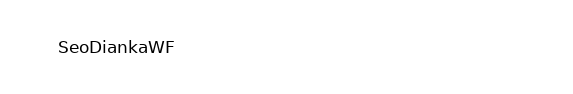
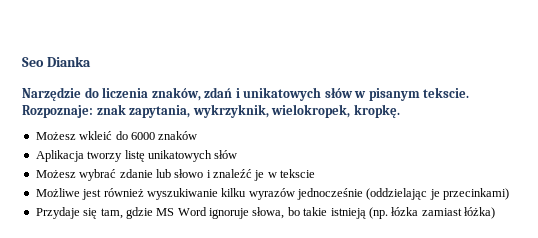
[58,40,175,53] SeoDiankaWF -> [22,56,91,67] [22,87,470,101] [22,104,400,118] [35,131,198,140] [35,150,238,162] [35,169,316,181] [35,188,510,200] [35,207,495,219] Seo Dianka // Narzędzie do liczenia znaków, zdań i unikatowych słów w pisanym tekscie. Rozpoznaje: znak zapytania, wykrzyknik, wielokropek, kropkę. // Możesz wkleić do 6000 znaków // Aplikacja tworzy listę unikatowych słów // Możesz wybrać zdanie lub słowo i znaleźć je w tekscie // Możliwe jest również wyszukiwanie kilku wyrazów jednocześnie (oddzielając je przecinkami) // Przydaje się tam, gdzie MS Word ignoruje słowa, bo takie istnieją (np. łózka zamiast łóżka)

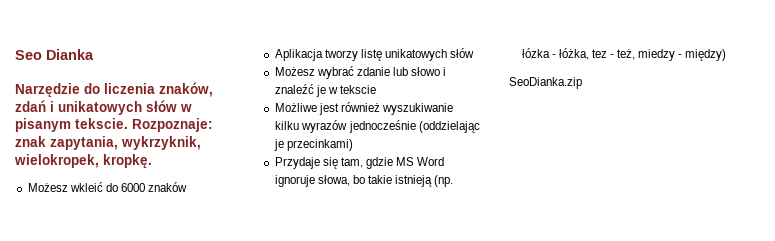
[421,207,495,219] zamiast łóżka) -> [551,48,727,61] [509,77,582,89] - łóżka, tez - też, miedzy - między) // SeoDianka.zip

